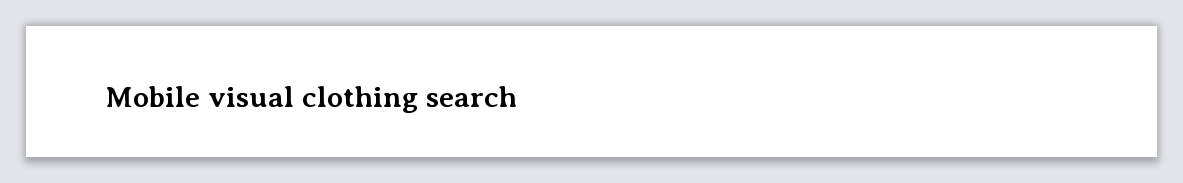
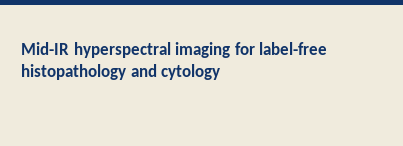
[105,86,517,113] Mobile visual clothing search -> [21,42,328,58] [21,64,221,80] Mid-IR hyperspectral imaging for label-free histopathology and cytology

